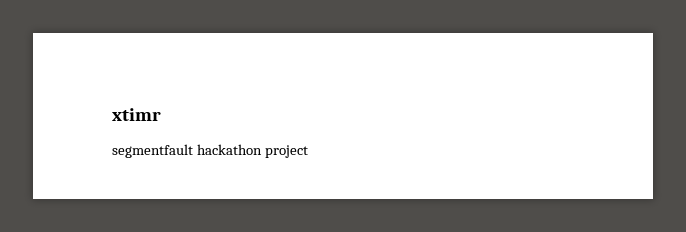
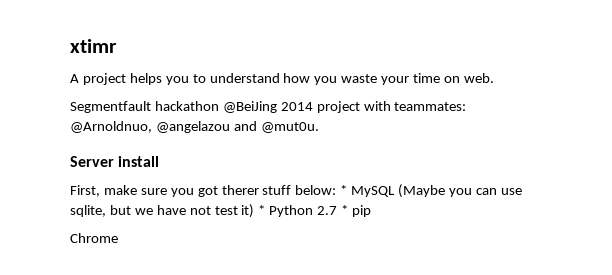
[112,144,308,158] segmentfault hackathon project -> [70,73,494,85] [70,101,467,113] [70,121,319,133] [70,156,160,167] [70,184,522,198] [70,204,372,218] [70,233,118,243] A project helps you to understand how you waste your time on web. // Segmentfault hackathon @BeiJing 2014 project with teammates: @Arnoldnuo, @angelazou and @mut0u. // Server install // First, make sure you got therer stuff below: * MySQL (Maybe you can use sqlite, but we have not test it) * Python 2.7 * pip // Chrome

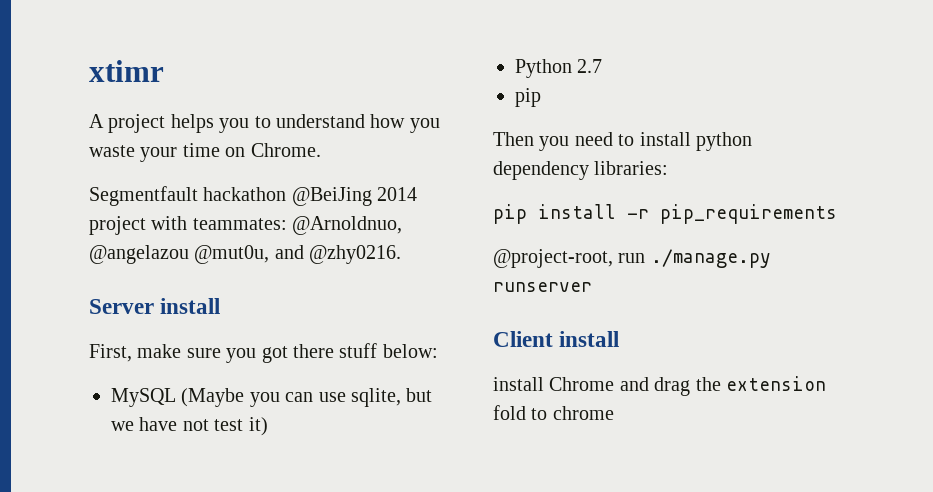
[463,73,494,83] web. -> [250,143,321,157] Chrome.
[233,121,319,133] and @mut0u. -> [194,245,402,264] @mut0u, and @zhy0216.
[221,185,259,195] therer -> [293,344,334,358] there
[340,185,348,195] * -> (438, 351) //
[258,205,266,215] * -> (268, 426) //
[341,205,349,215] * -> (603, 66) //
[70,233,118,243] Chrome -> [493,132,752,151] [493,161,669,180] [493,204,837,224] [493,249,771,268] [493,282,592,292] [493,331,620,347] [493,376,826,396] [493,405,614,420] Then you need to install python dependency libraries: // pip install -r pip_requirements // @project-root, run ./manage.py runserver // Client install // install Chrome and drag the extension fold to chrome

